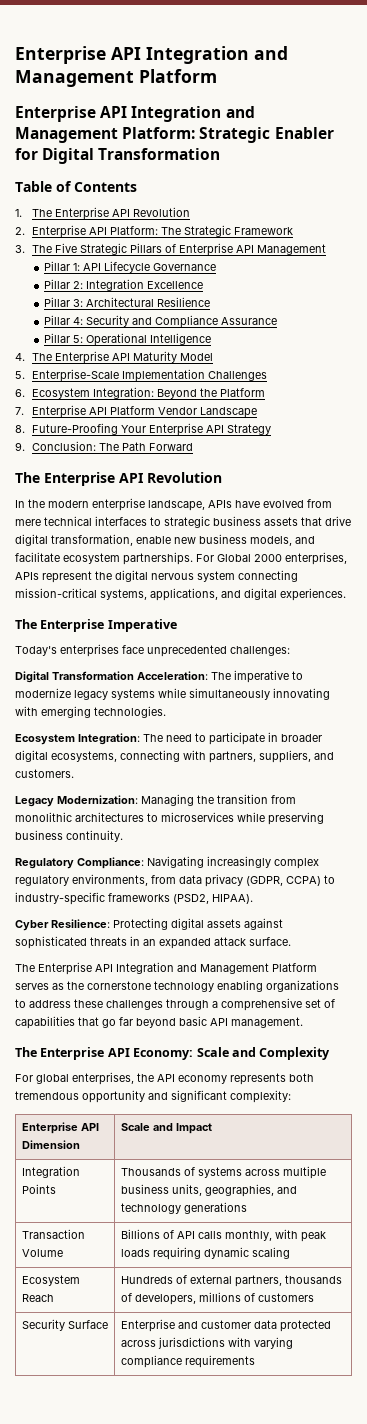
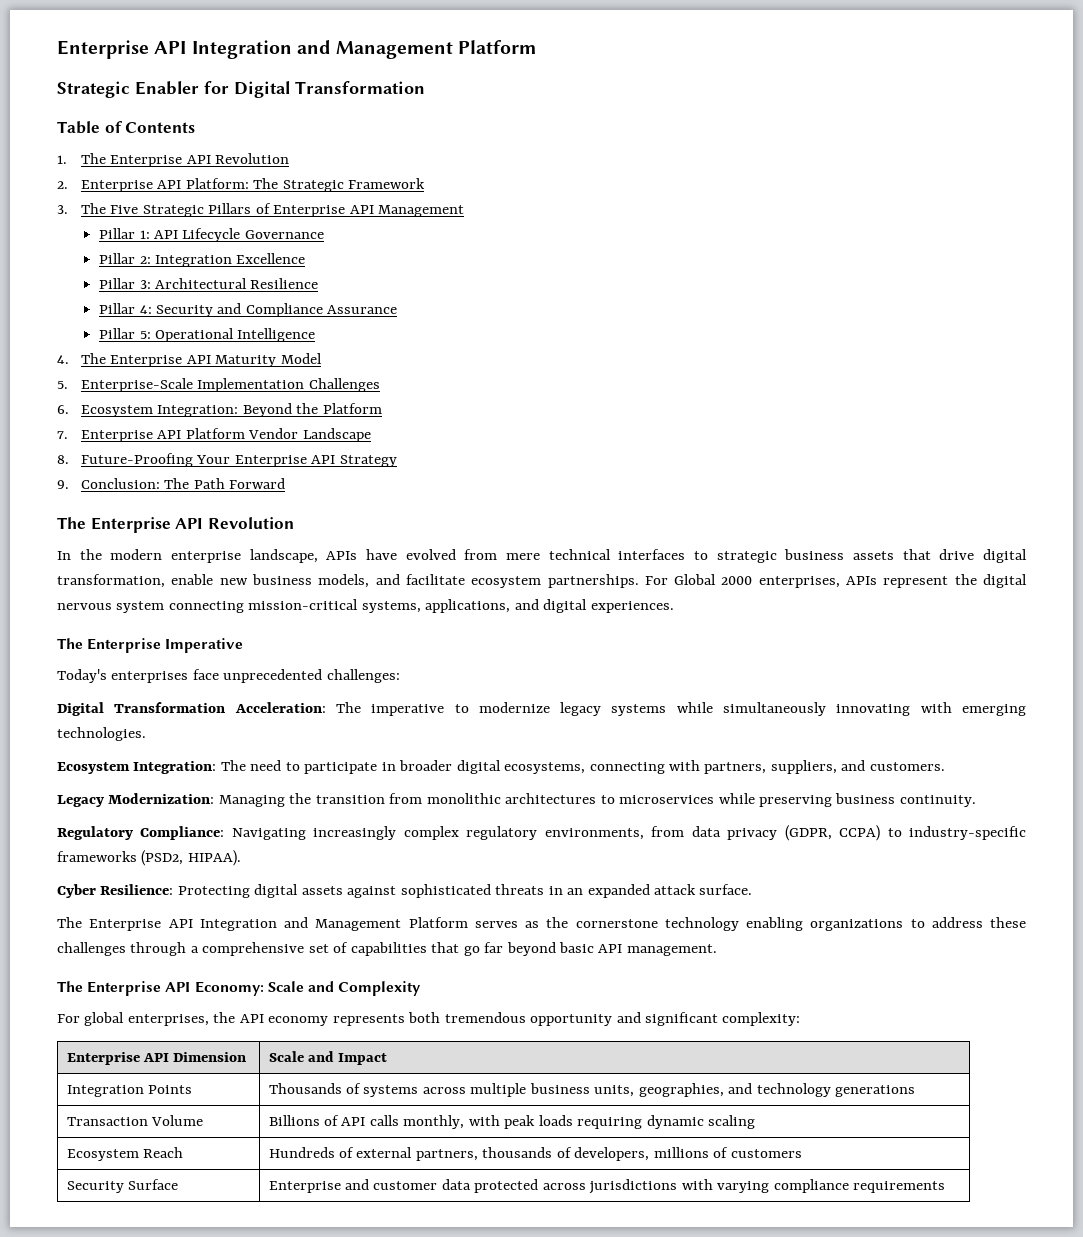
[15,106,255,122] [15,127,196,143] Enterprise API Integration and Management Platform: -> (537, 47) none

